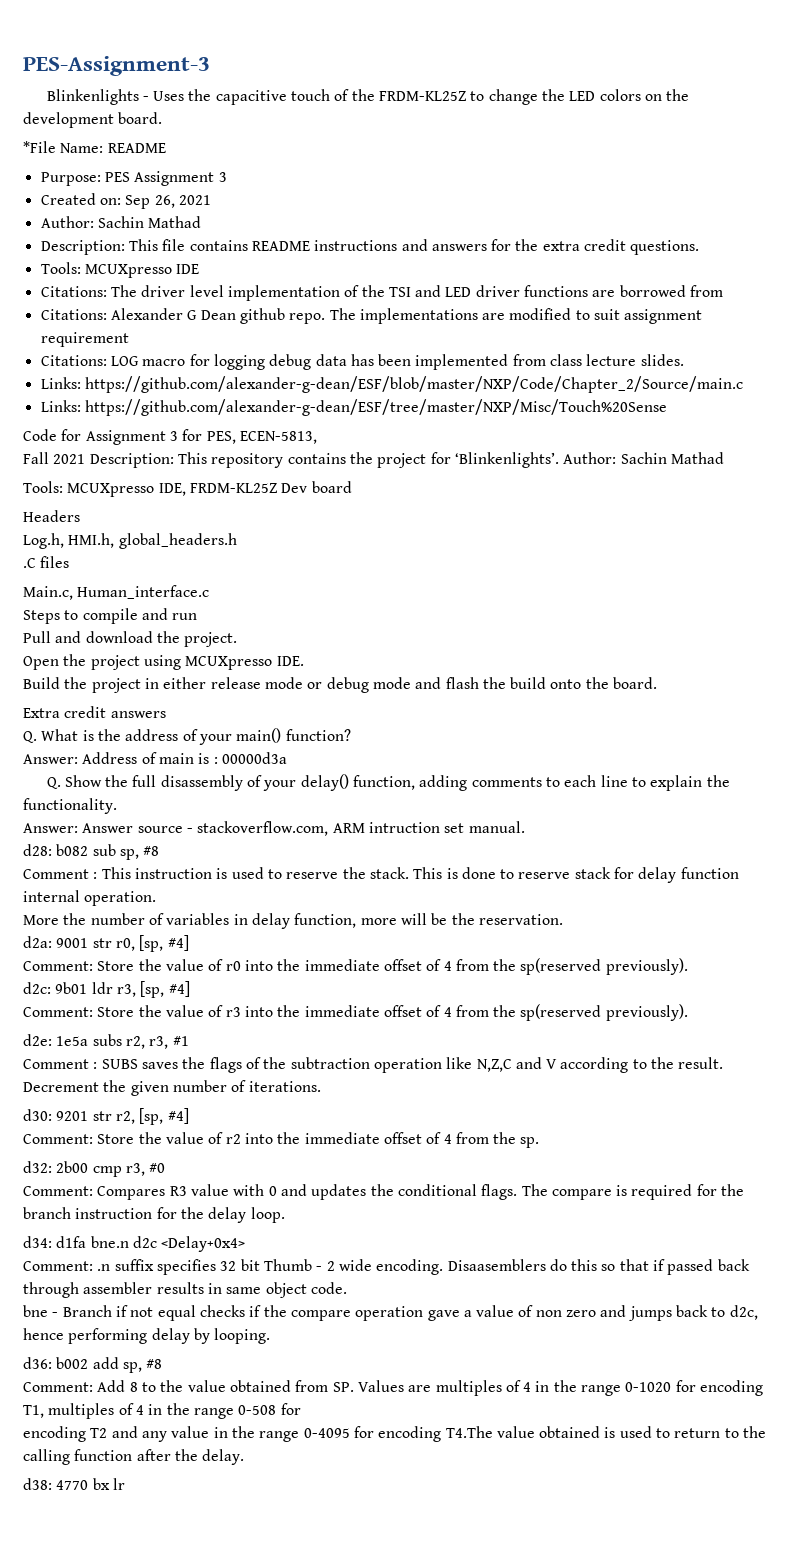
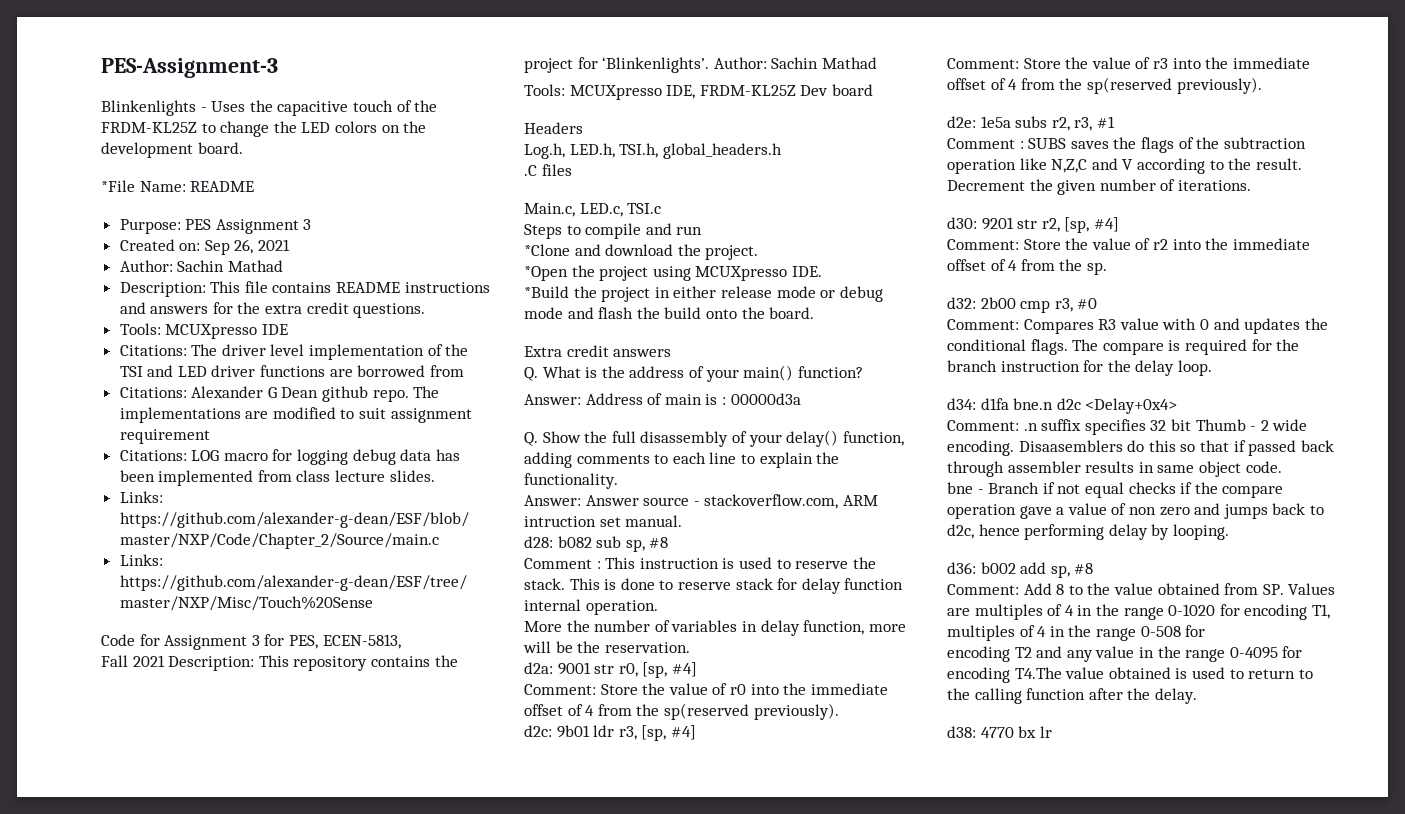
[68,533,115,548] HMI.h, -> [569,143,659,158] LED.h, TSI.h,
[77,585,210,599] Human_interface.c -> [579,203,662,217] LED.c, TSI.c
[23,631,51,643] Pull -> [524,244,570,256] *Clone
[23,656,59,670] Open -> [524,266,568,281] *Open
[23,677,60,689] Build -> [524,286,569,298] *Build

